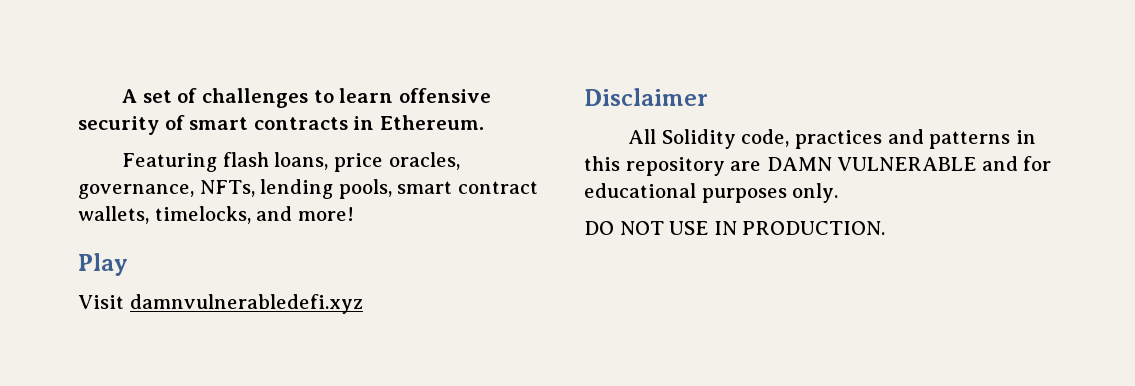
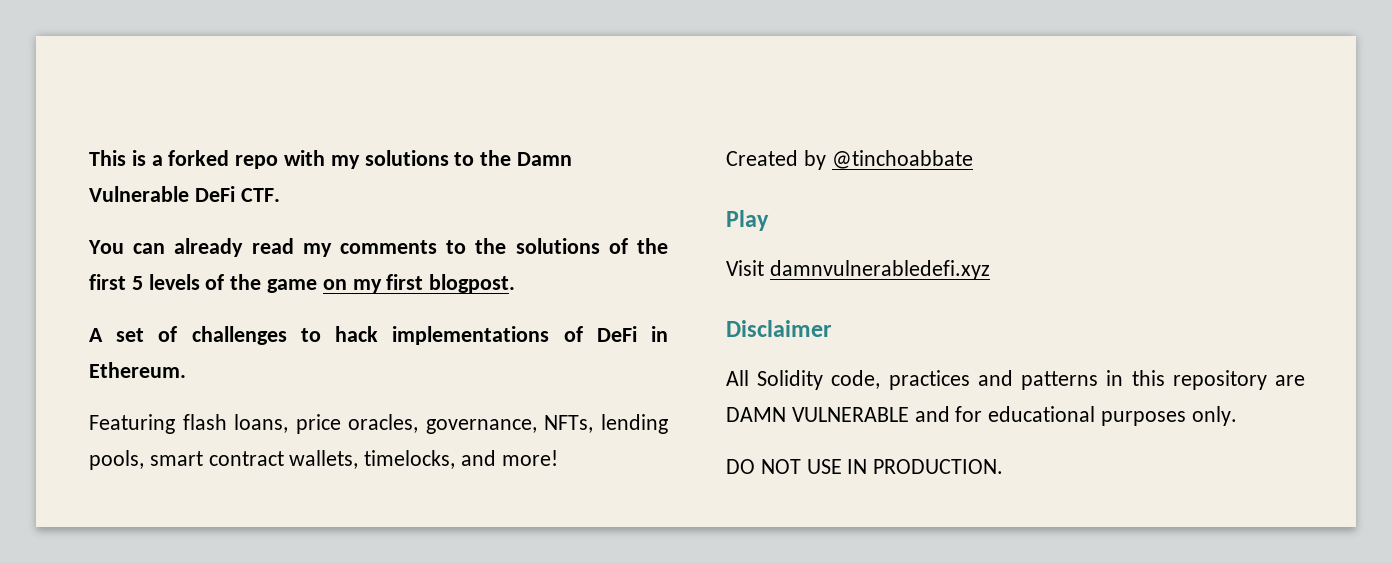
(122, 96) none -> [89,150,573,169] [89,186,280,202] [88,238,668,257] [89,274,516,293] This is a forked repo with my solutions to the Damn Vulnerable DeFi CTF. // You can already read my comments to the solutions of the first 5 levels of the game on my first blogpost. //
[339,88,491,103] [78,115,348,135] learn offensive security of smart contracts -> [335,326,637,345] hack implementations of DeFi
(354, 214) none -> [726,150,973,170] // Created by @tinchoabbate

